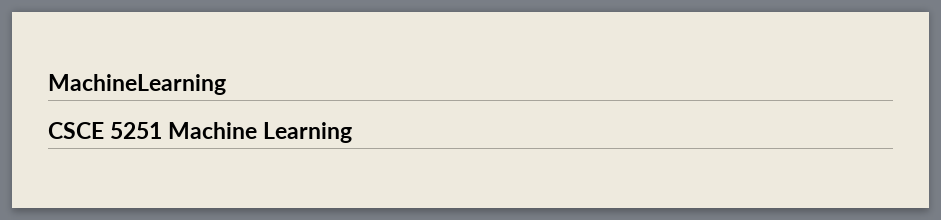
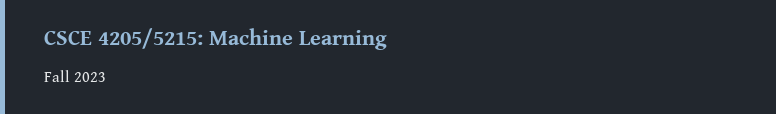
[48,74,226,95] [48,122,163,139] MachineLearning // CSCE 5251 -> [44,28,203,49] CSCE 4205/5215:
(353, 132) none -> [44,70,107,82] // Fall 2023

